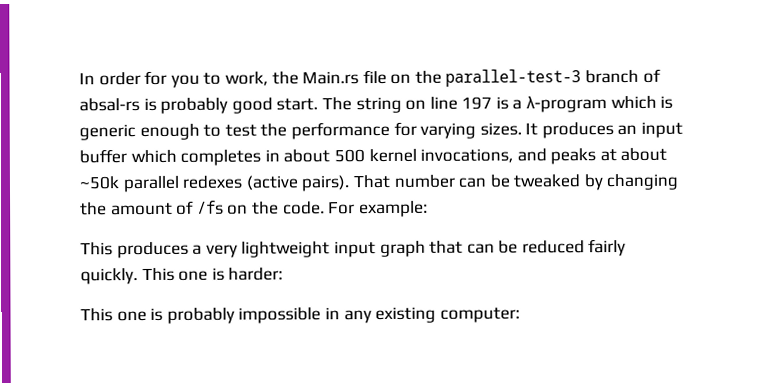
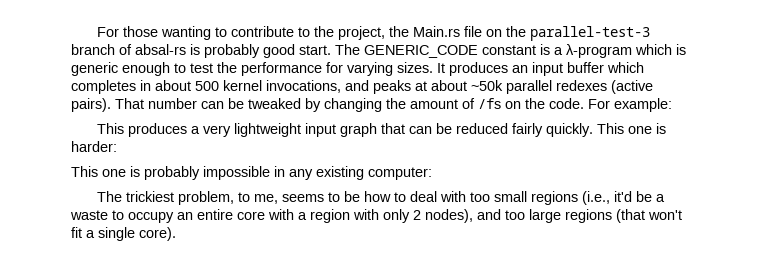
[79,70,268,88] In order for you to work, -> [97,26,386,40] For those wanting to contribute to the project,
[355,96,493,114] string on line 197 -> [364,45,536,58] GENERIC_CODE constant
(520, 315) none -> [97,191,666,205] [70,209,682,223] [71,227,176,241] // The trickiest problem, to me, seems to be how to deal with too small regions (i.e., it'd be a waste to occupy an entire core with a region with only 2 nodes), and too large regions (that won't fit a single core).

